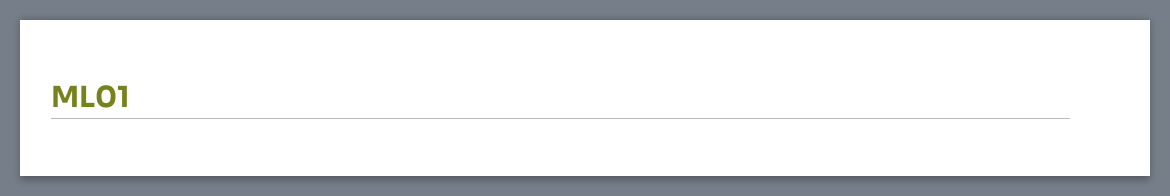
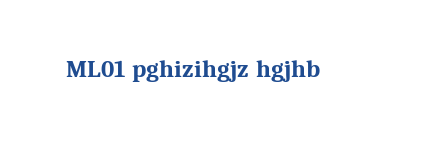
(129, 96) none -> [131,60,320,82] pghizihgjz hgjhb

